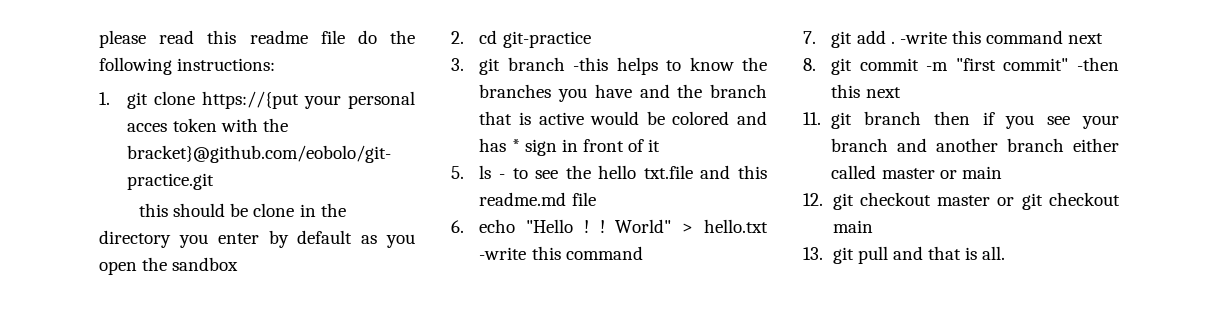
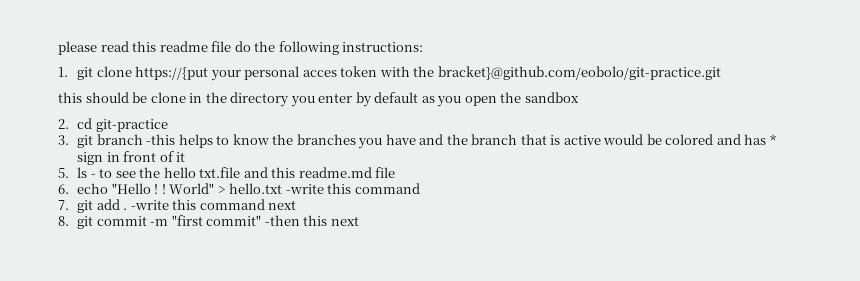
[803,111,1119,129] [831,138,1119,152] [831,165,1002,179] [803,192,1120,210] [832,220,873,233] [803,246,1006,264] // 11. git branch then if you see your branch and another branch either called master or main // 12. git checkout master or git checkout main // 13. git pull and that is all. -> (359, 221) none

